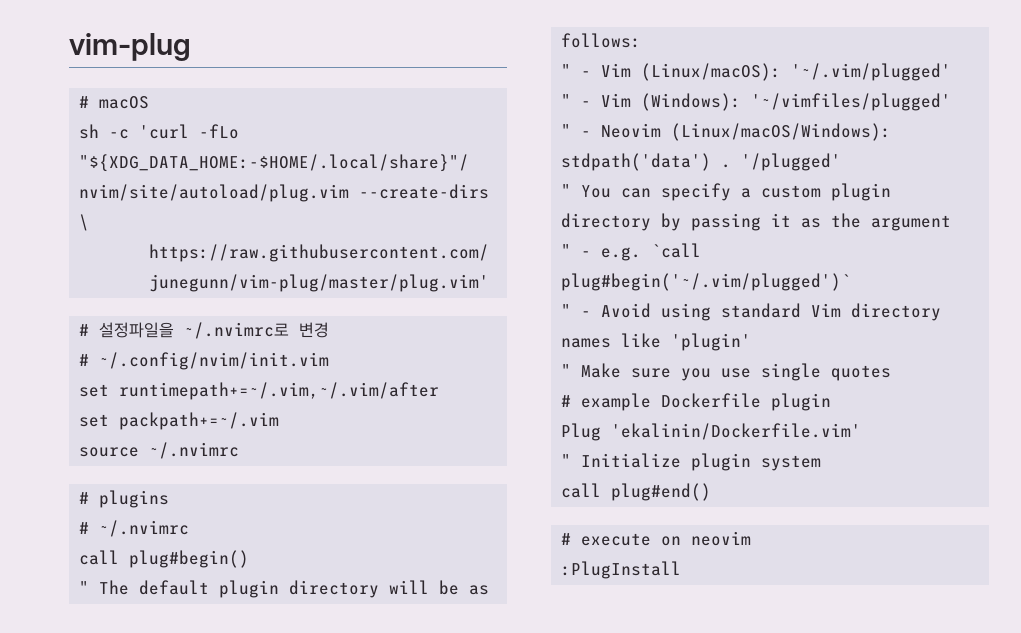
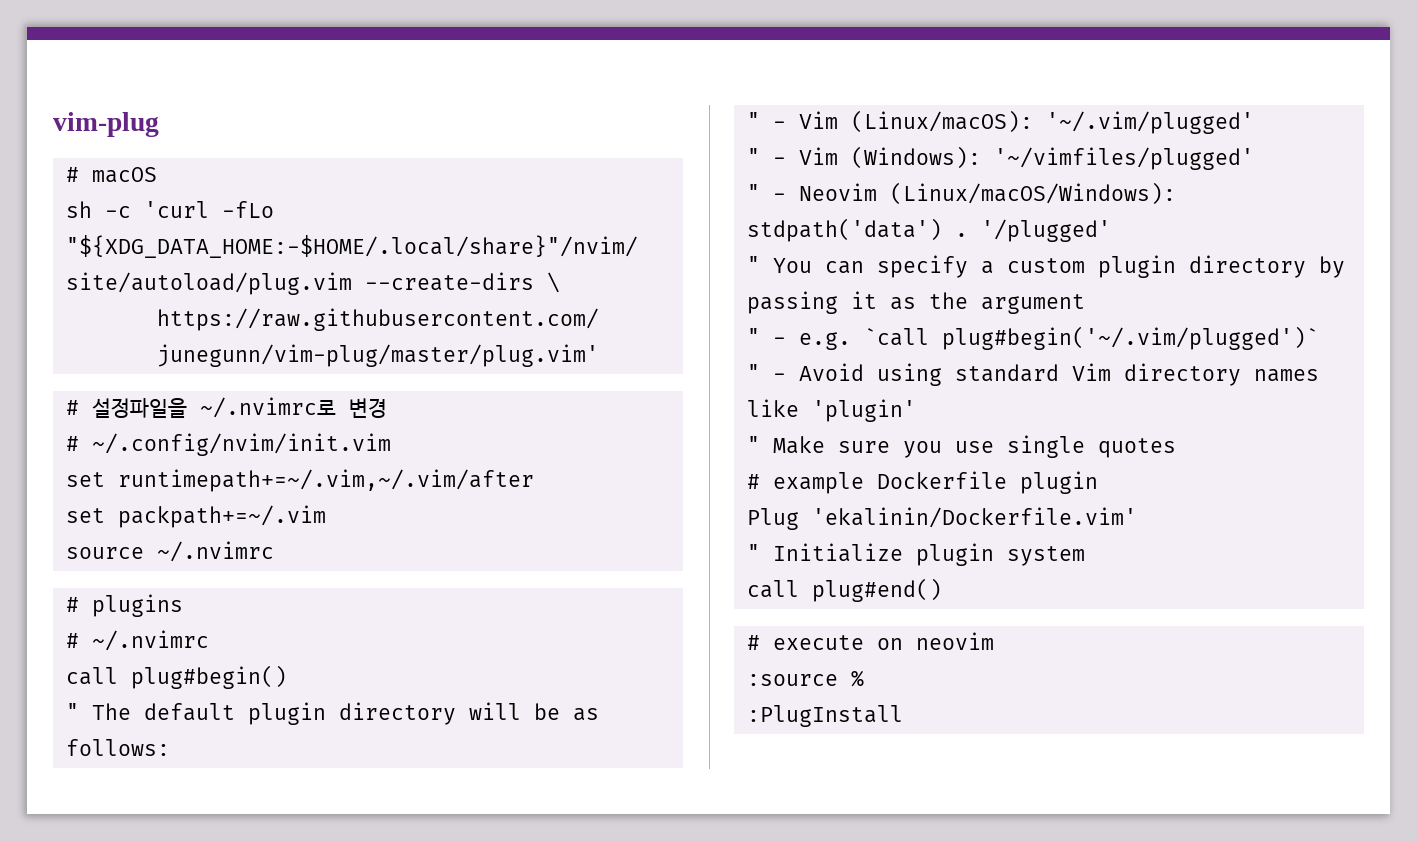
(752, 538) none -> [746,670,864,687] // :source %

